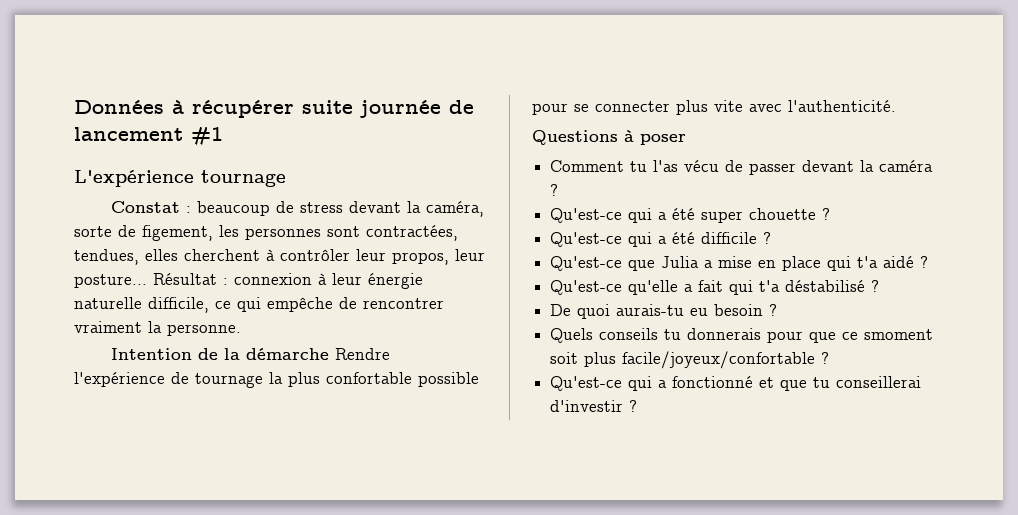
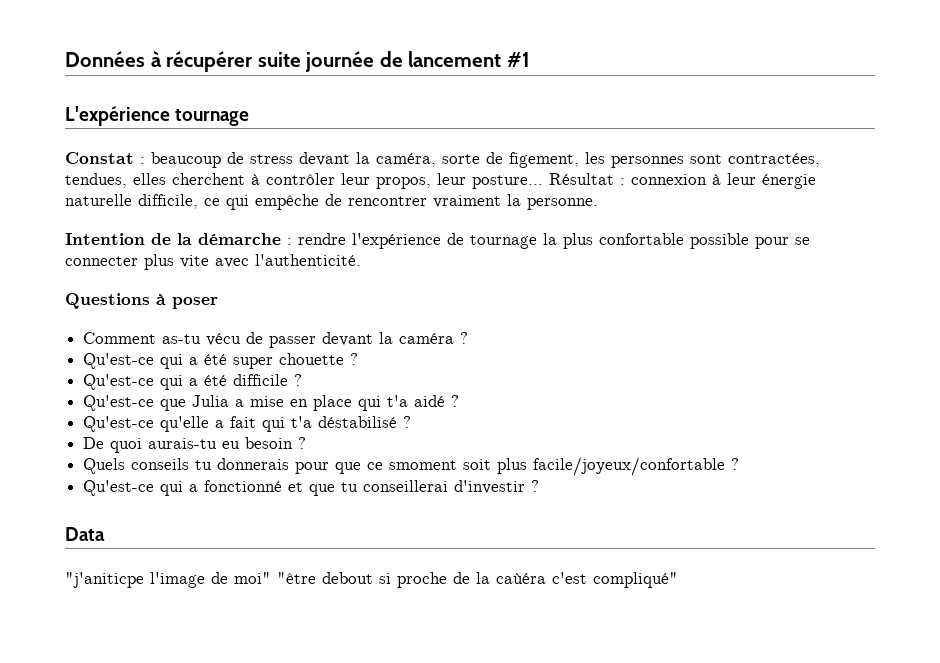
[334,348,390,360] Rendre -> [287,233,346,245] : rendre
[630,160,679,172] tu l'as -> [162,334,202,344] as-tu
(638, 406) none -> [65,527,105,541] [65,572,678,588] // Data // "j'aniticpe l'image de moi" "être debout si proche de la caùéra c'est compliqué"

